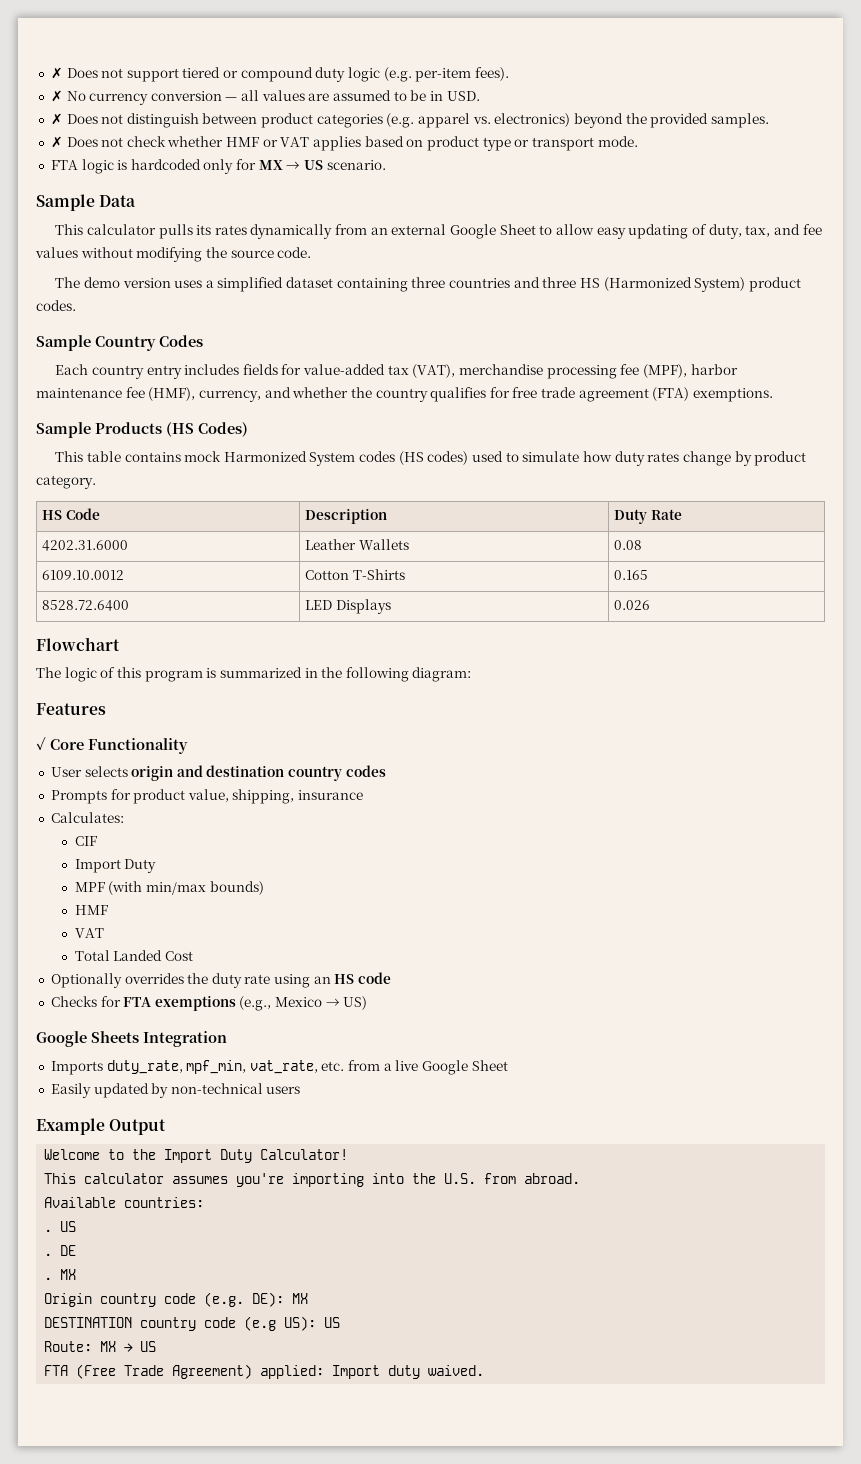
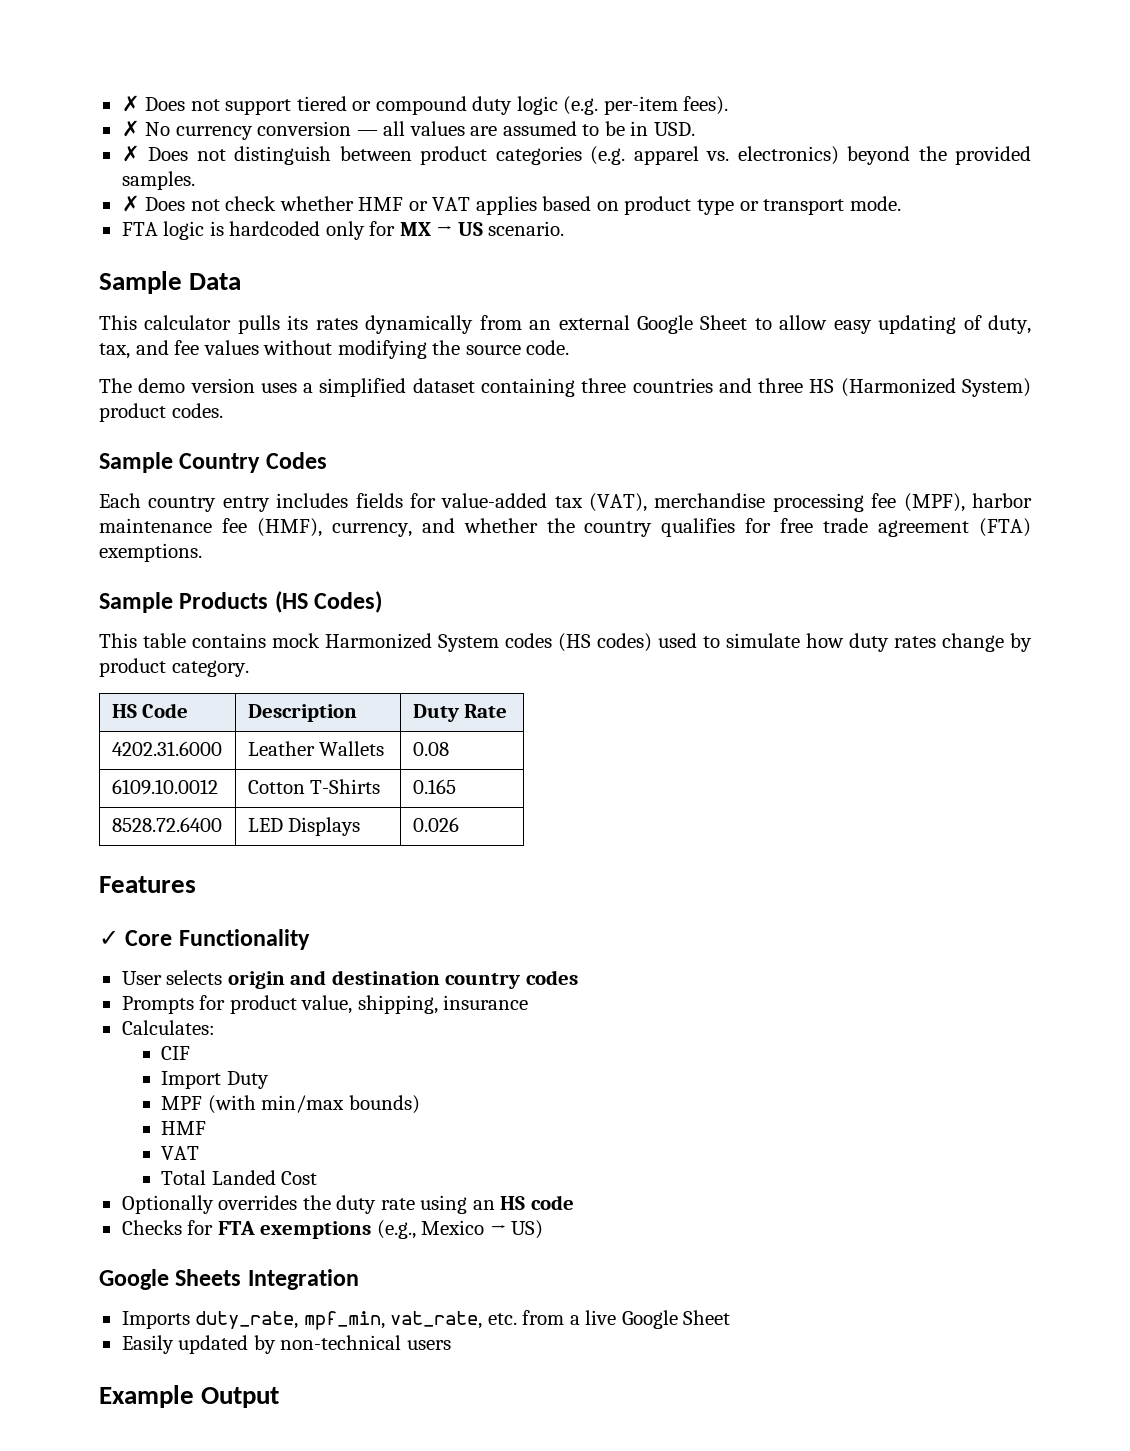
[36,637,120,651] [36,667,472,682] // Flowchart // The logic of this program is summarized in the following diagram: -> (459, 824) none
[44,1149,349,1163] [44,1173,581,1187] [44,1197,205,1208] [44,1221,77,1232] [44,1245,77,1256] [44,1269,77,1280] [44,1292,309,1307] [44,1316,341,1331] [44,1341,157,1352] [44,1364,485,1379] // Welcome to the Import Duty Calculator! // This calculator assumes you're importing into the U.S. from abroad. // Available countries: // . US // . DE // . MX // Origin country code (e.g. DE): MX // DESTINATION country code (e.g US): US // Route: MX → US // FTA (Free Trade Agreement) applied: Import duty waived. -> (280, 1397) none

